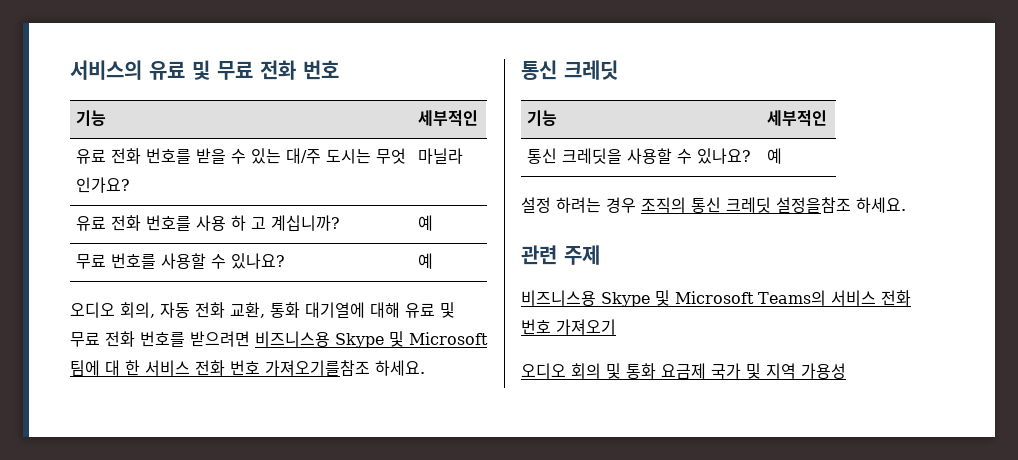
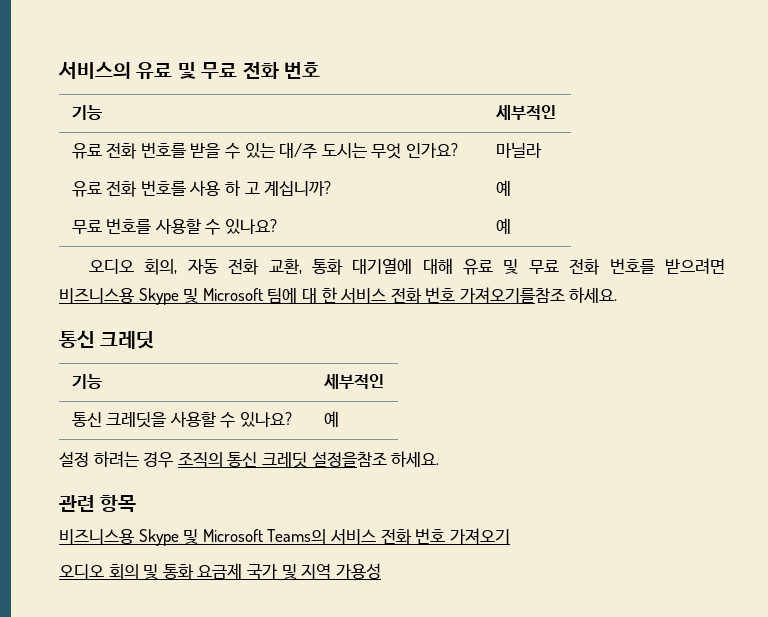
[564,245,600,265] 주제 -> [100,495,137,512] 항목

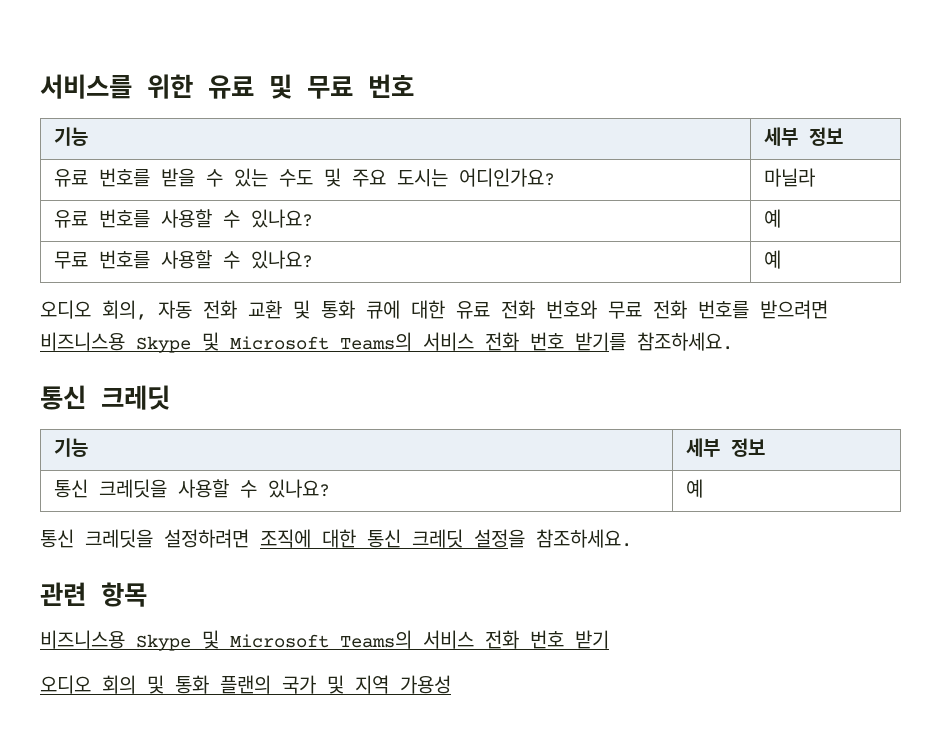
[58,62,279,79] 서비스의 유료 및 무료 전화 -> [40,74,353,99] 서비스를 위한 유료 및 무료
[495,105,556,120] [71,143,138,159] 세부적인 // 유료 전화 -> [764,127,844,146] [54,169,89,187] 세부 정보 // 유료
[279,143,459,159] [495,143,542,158] [71,180,332,197] 대/주 도시는 무엇 인가요? | 마닐라 // 유료 전화 번호를 사용 하 고 계십니까? -> [279,168,556,187] [764,168,816,187] [54,209,314,228] 수도 및 주요 도시는 어디인가요? | 마닐라 // 유료 번호를 사용할 수 있나요?
[268,258,519,275] 교환, 통화 대기열에 대해 유료 및 -> [248,300,597,319] 교환 및 통화 큐에 대한 유료 전화 번호와
[267,287,618,304] 팀에 대 한 서비스 전화 번호 가져오기를참조 하세요. -> [340,332,733,351] Teams의 서비스 전화 번호 받기를 참조하세요.
[323,374,384,389] 세부적인 -> [686,438,766,457] 세부 정보
[59,451,440,468] 설정 하려는 경우 조직의 통신 크레딧 설정을참조 하세요. -> [40,529,632,548] 통신 크레딧을 설정하려면 조직에 대한 통신 크레딧 설정을 참조하세요.
[449,528,510,544] 가져오기 -> [575,630,609,649] 받기
[197,563,243,579] 요금제 -> [220,675,271,694] 플랜의

